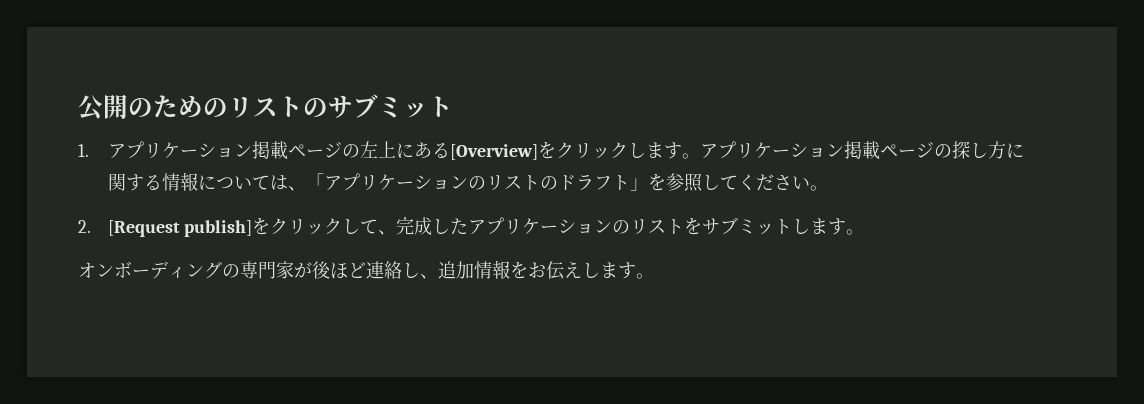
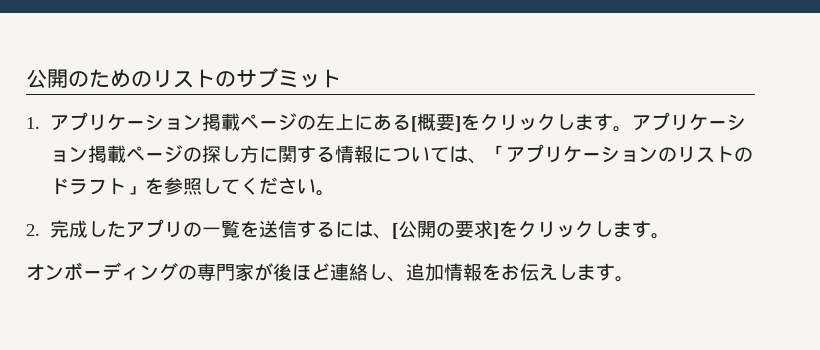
[449,144,538,160] [Overview] -> [410,113,461,132] [概要]
[107,216,793,237] [Request publish]をクリックして、完成したアプリケーションのリストをサブミット -> [49,219,594,239] 完成したアプリの一覧を送信するには、[公開の要求]をクリック

